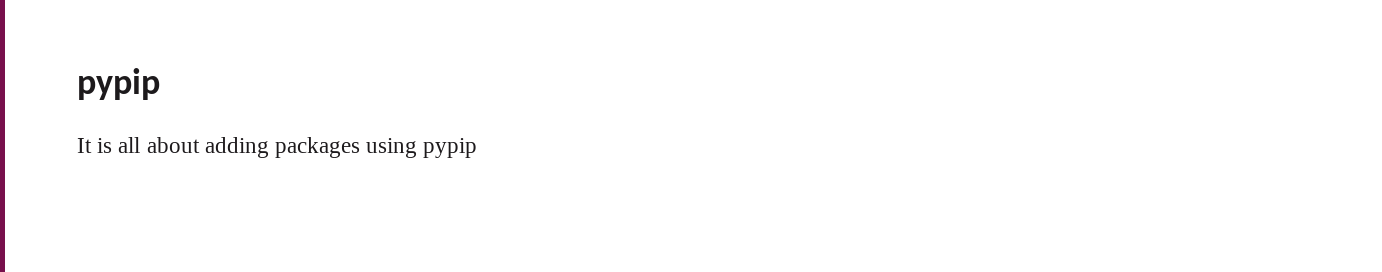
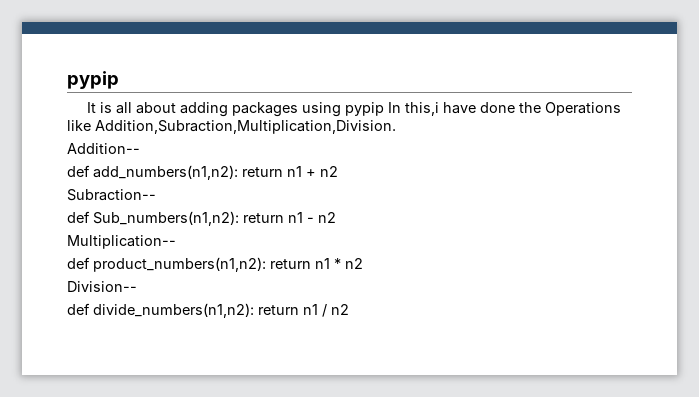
(478, 148) none -> [388,102,622,116] [67,120,396,134] [67,143,140,154] [67,165,338,180] [67,189,156,201] [67,211,336,226] [67,235,176,249] [67,257,363,272] [67,281,137,292] [67,303,349,318] In this,i have done the Operations like Addition,Subraction,Multiplication,Division. // Addition-- // def add_numbers(n1,n2): return n1 + n2 // Subraction-- // def Sub_numbers(n1,n2): return n1 - n2 // Multiplication-- // def product_numbers(n1,n2): return n1 * n2 // Division-- // def divide_numbers(n1,n2): return n1 / n2

